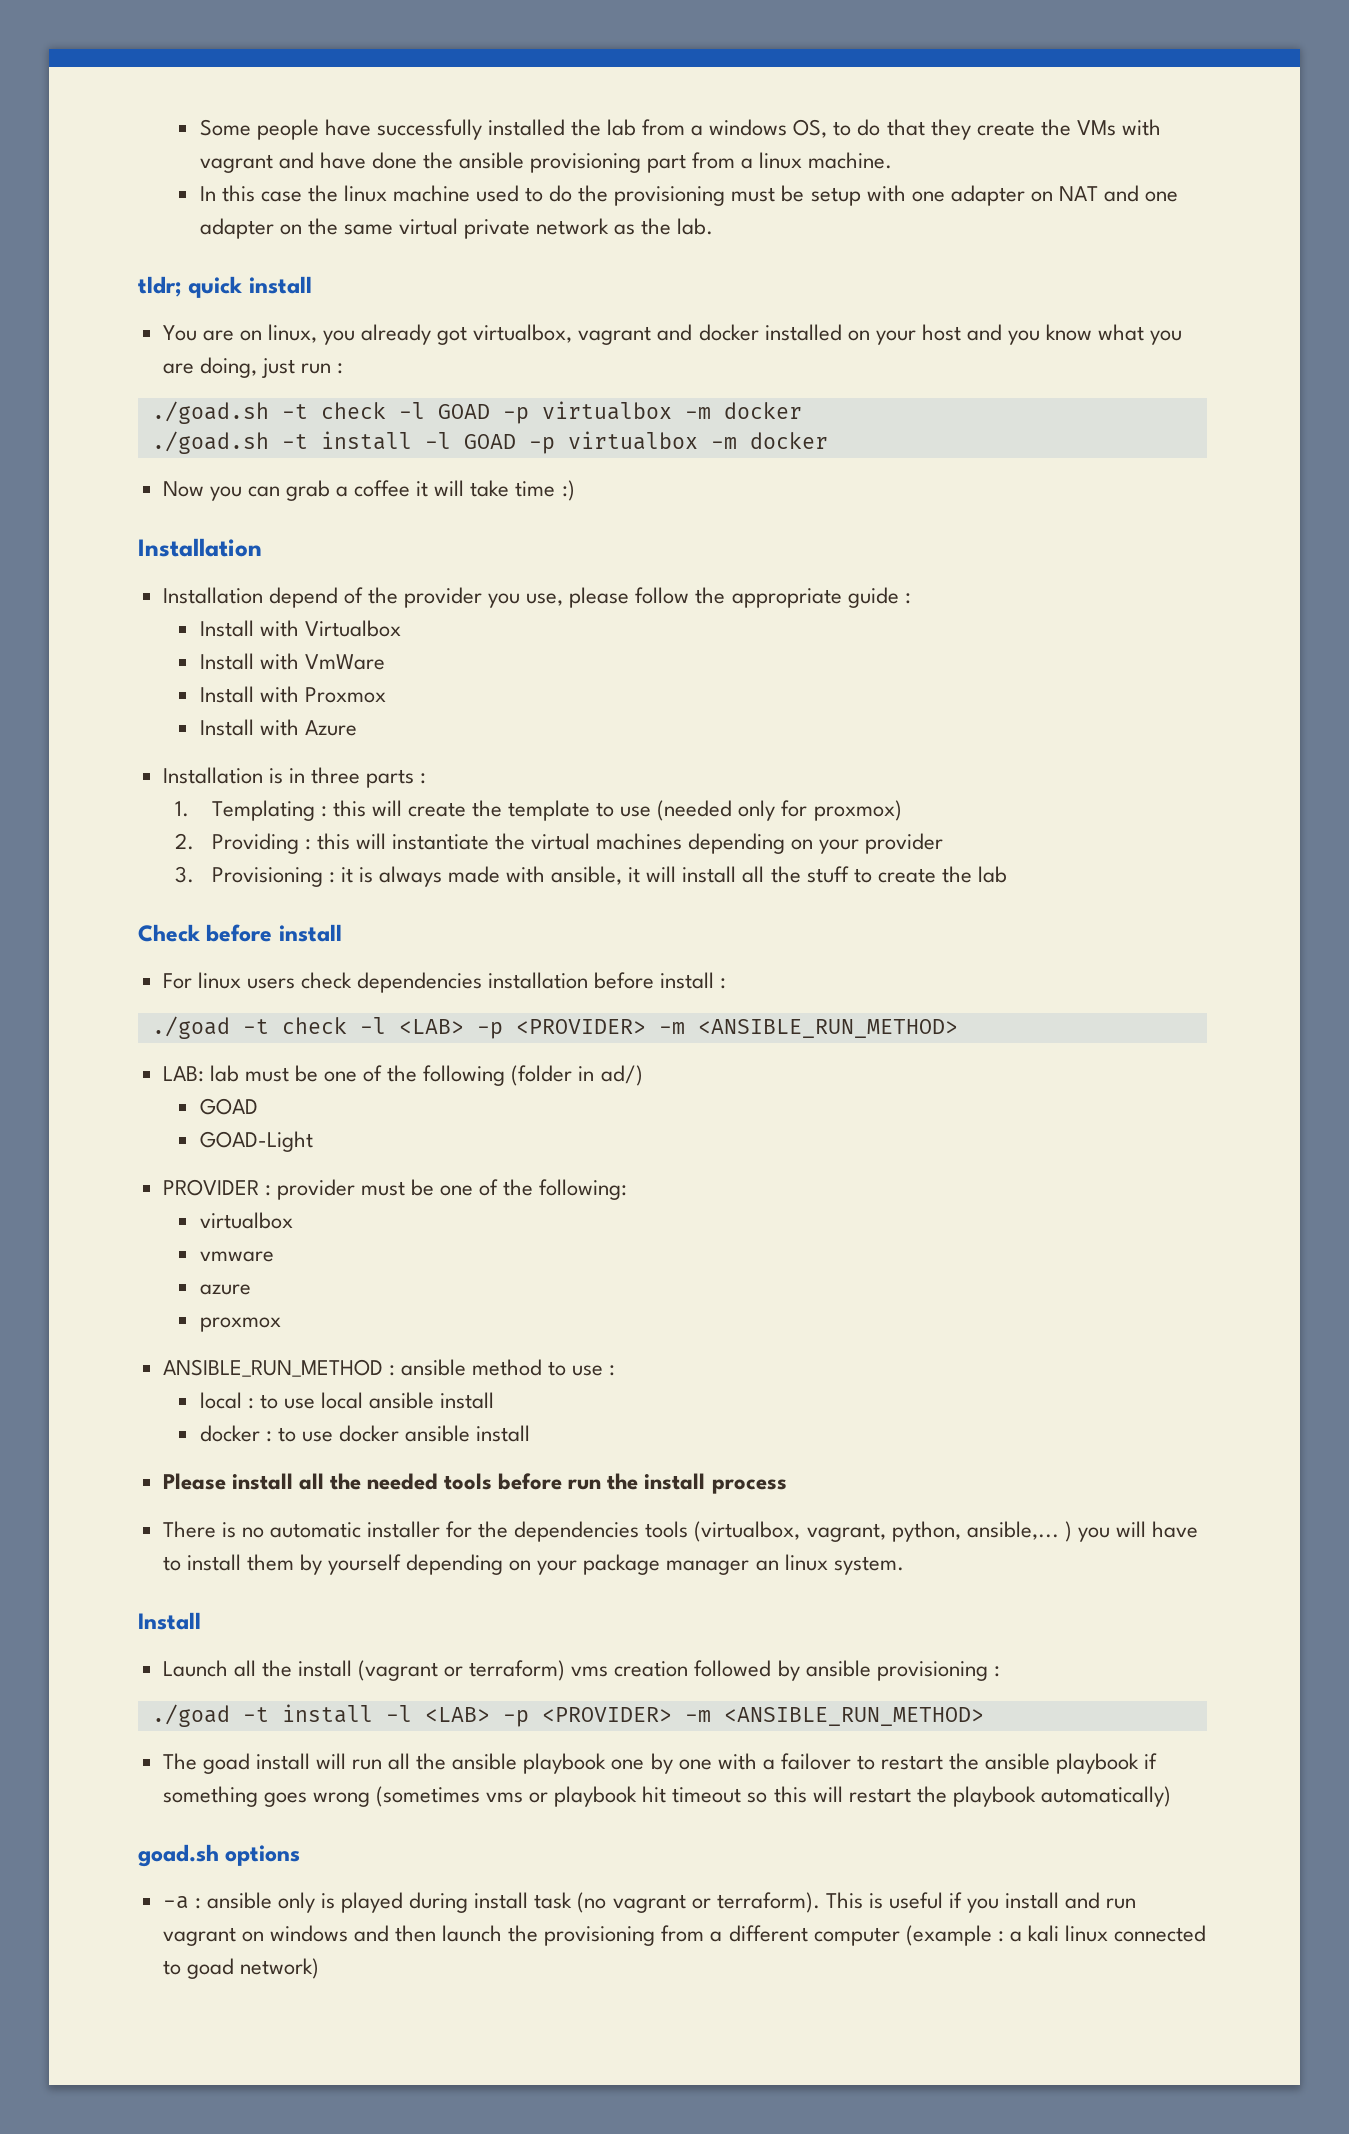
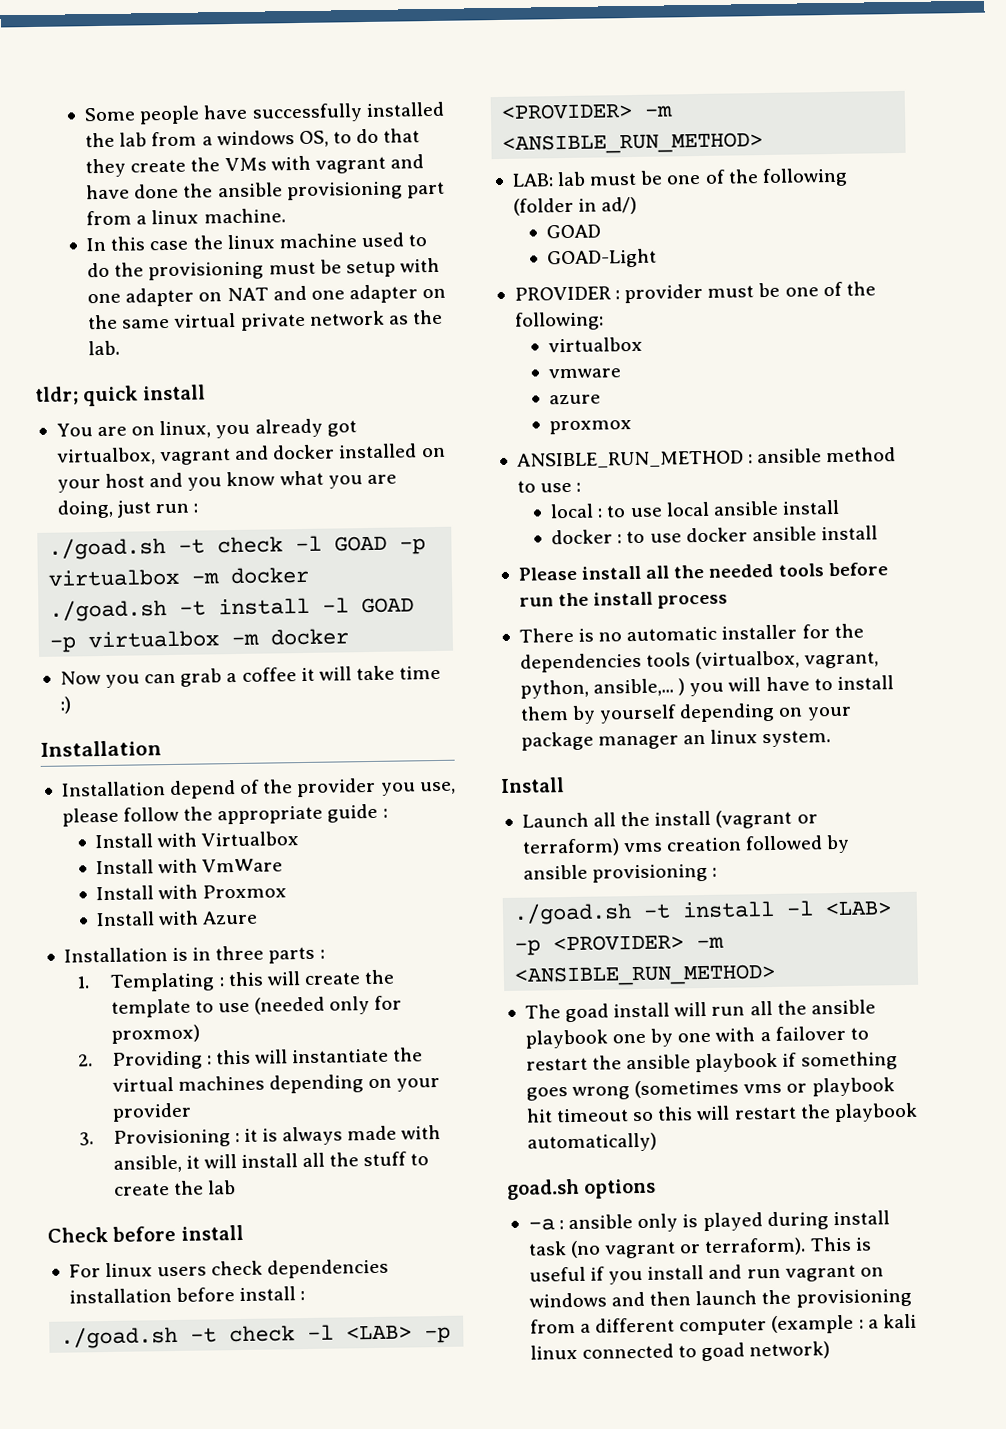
[151,1016,230,1039] ./goad -> [60,1325,179,1349] ./goad.sh
[151,1704,230,1727] ./goad -> [513,902,633,925] ./goad.sh

